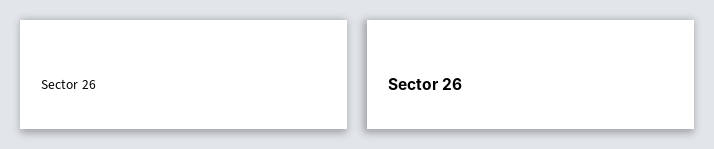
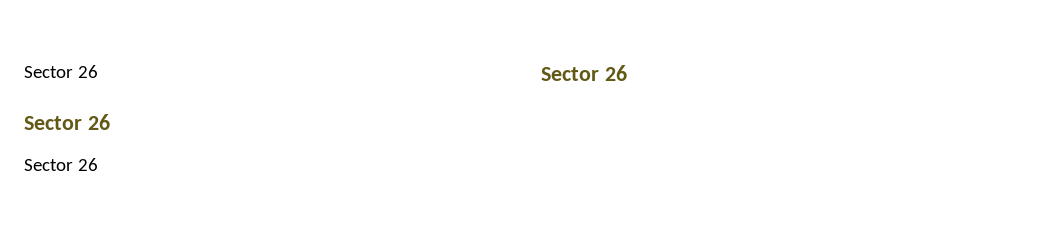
[41,79,96,89] [388,78,463,90] Sector 26 // Sector 26 -> [24,65,98,78] [24,114,110,130] [24,158,98,171] [541,65,627,81] Sector 26 // Sector 26 // Sector 26 // Sector 26

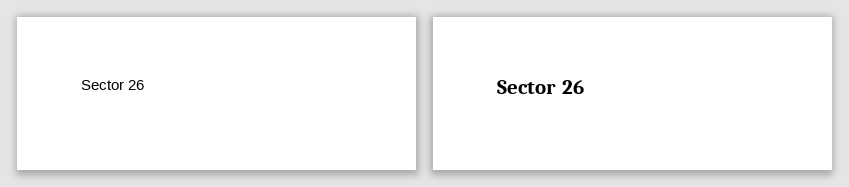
[24,65,98,78] [24,114,110,130] [24,158,98,171] [541,65,627,81] Sector 26 // Sector 26 // Sector 26 // Sector 26 -> [81,80,145,90] [497,80,584,94] Sector 26 // Sector 26

